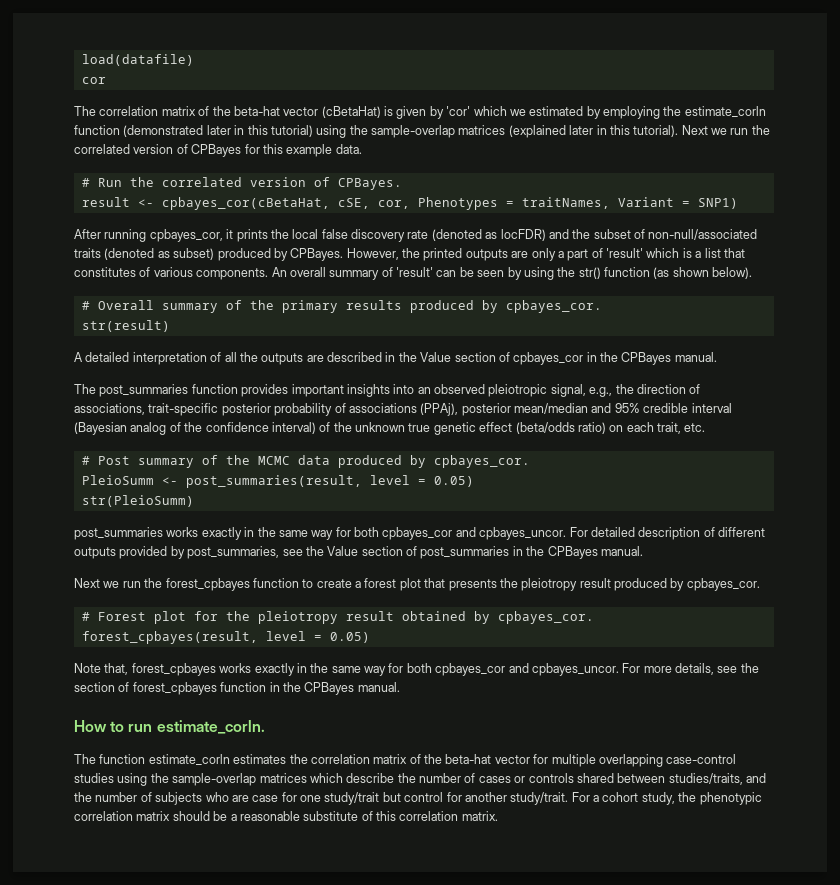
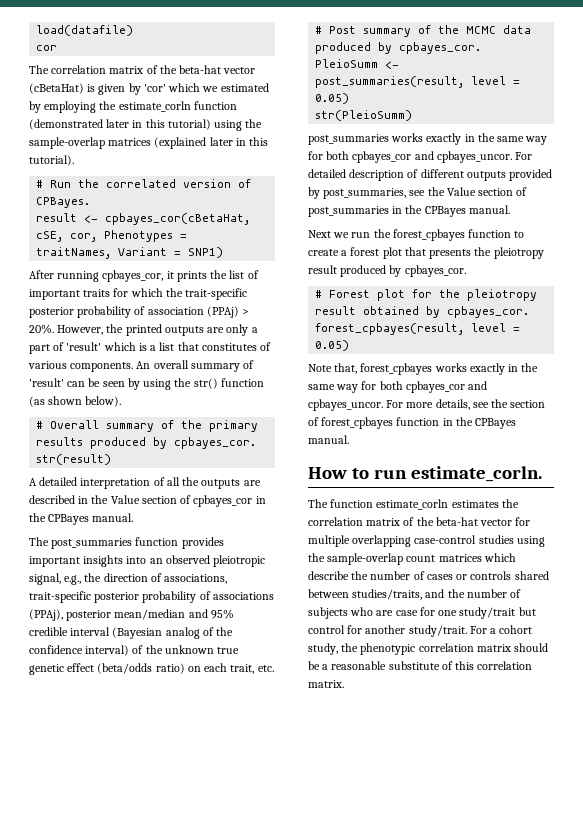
[681,125,770,135] [74,144,362,157] Next we run the correlated version of CPBayes for this example data. -> (74, 160) none
[292,229,758,242] [74,248,344,261] local false discovery rate (denoted as locFDR) and the subset of non-null/associated traits (denoted as subset) produced by CPBayes. -> [229,270,259,279] [29,288,248,300] [29,306,250,318] [29,324,54,334] list of important traits for which the trait-specific posterior probability of association (PPAj) > 20%.
(257, 779) none -> [406,555,436,562] count

